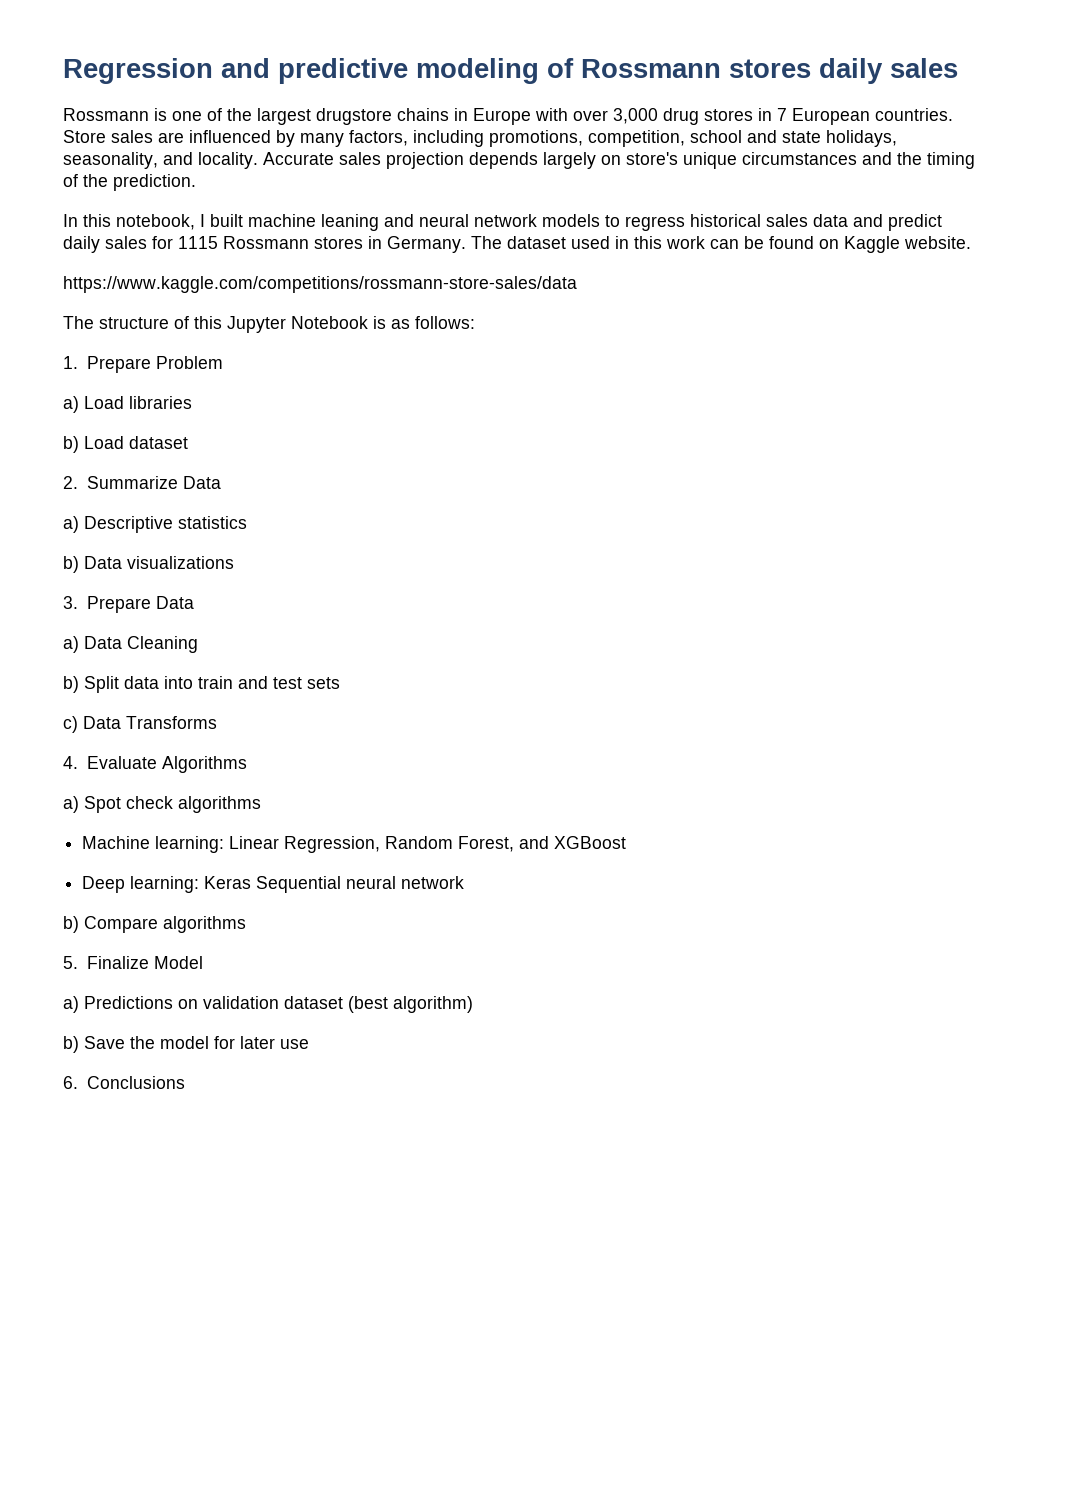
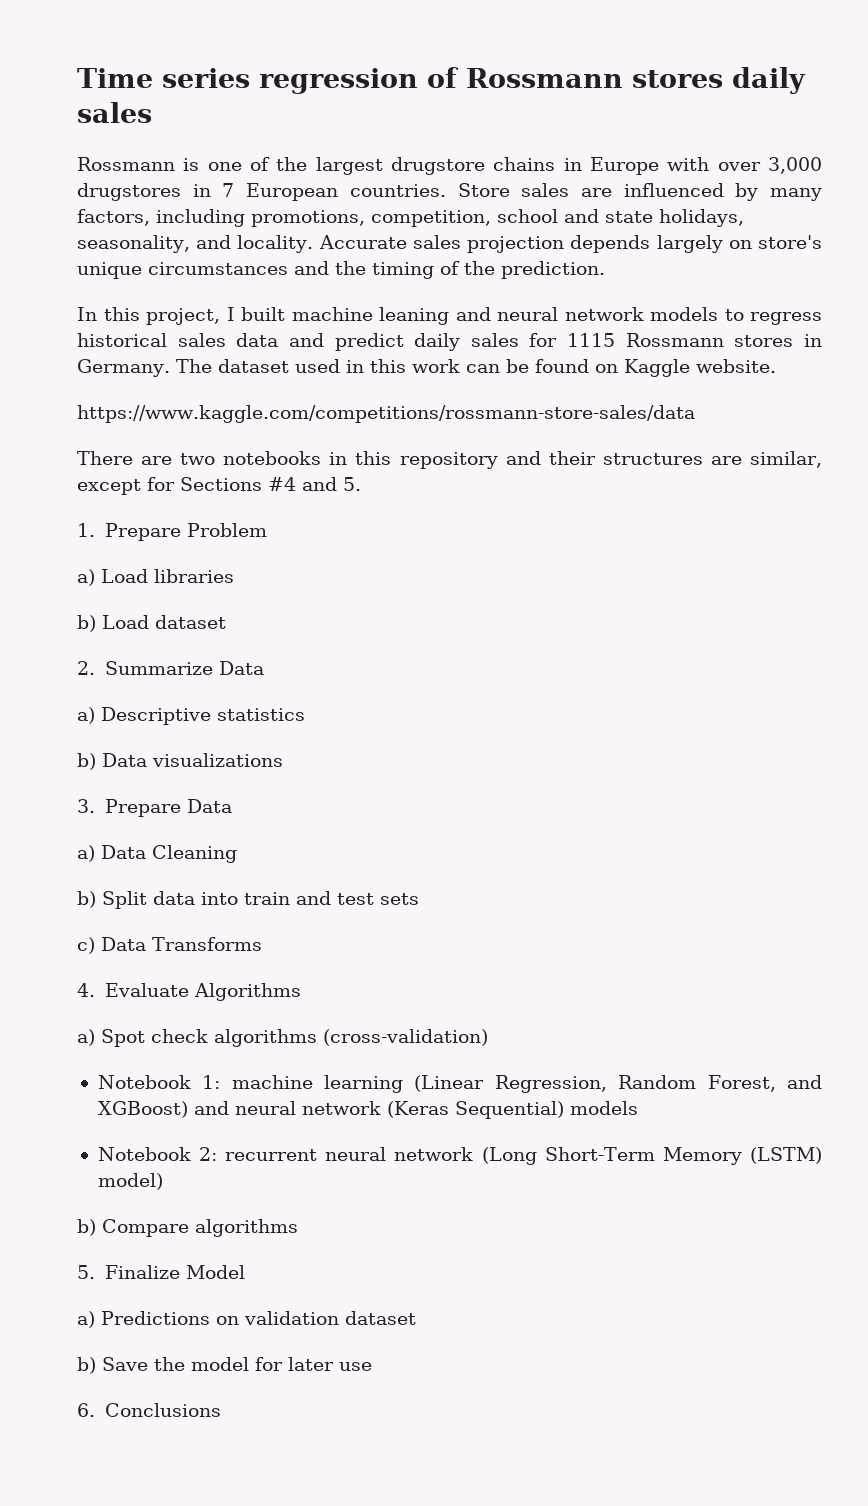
[63,58,539,84] Regression and predictive modeling -> [77,68,418,94] Time series regression
[663,108,753,125] drug stores -> [77,183,181,201] drugstores
[116,214,195,230] notebook, -> [146,308,220,325] project,
[63,316,475,333] The structure of this Jupyter Notebook is as follows: -> [77,451,823,469] [77,477,361,495] There are two notebooks in this repository and their structures are similar, except for Sections #4 and 5.
[82,836,627,853] [82,876,465,893] // Machine learning: Linear Regression, Random Forest, and XGBoost // Deep learning: Keras Sequential neural network -> [323,1029,488,1046] [97,1075,823,1093] [97,1101,638,1119] [97,1147,822,1165] [97,1173,163,1190] (cross-validation) // Notebook 1: machine learning (Linear Regression, Random Forest, and XGBoost) and neural network (Keras Sequential) models // Notebook 2: recurrent neural network (Long Short-Term Memory (LSTM) model)
[348,996,473,1013] (best algorithm) -> (416, 1318) none

